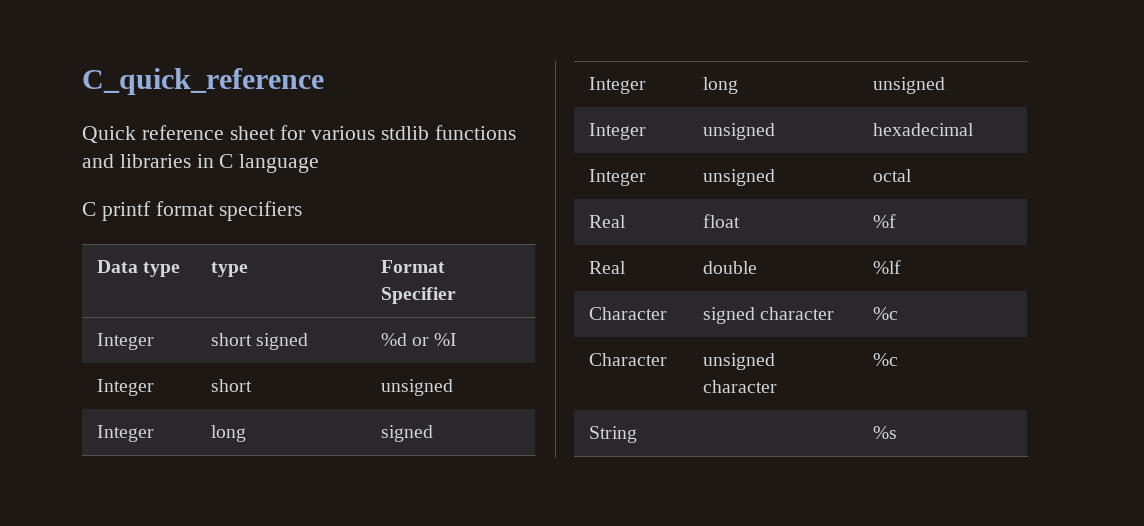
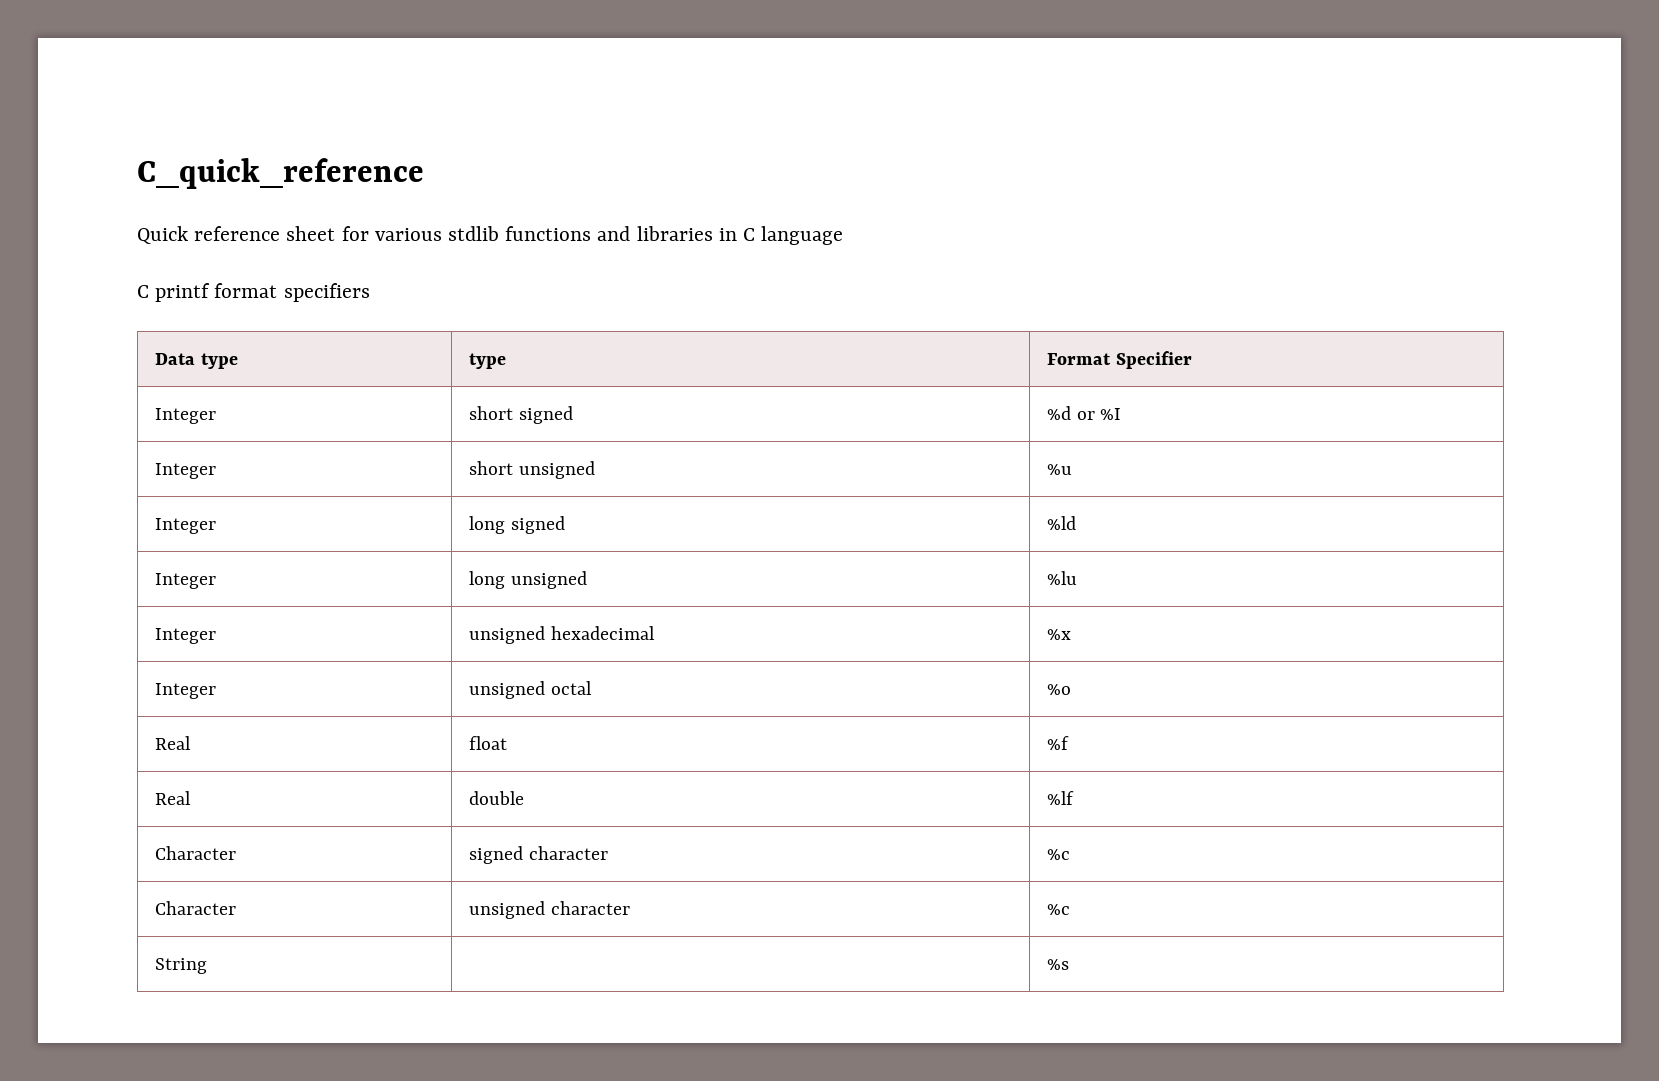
[380,379,453,396] [96,425,154,442] [210,425,246,442] [380,425,433,442] [588,77,646,94] [702,77,738,94] [872,77,945,94] [588,123,646,140] [702,123,775,140] [872,123,974,136] [588,169,646,186] [702,169,775,186] [872,169,912,182] | unsigned // Integer | long | signed // Integer | long | unsigned // Integer | unsigned | hexadecimal // Integer | unsigned | octal -> [518,461,595,479] [1047,464,1073,475] [155,518,217,534] [469,516,565,534] [1047,516,1077,530] [155,573,217,589] [469,571,587,589] [1047,571,1078,585] [155,628,217,644] [469,626,655,644] [1047,629,1072,640] [155,683,217,699] [469,681,592,699] [1047,684,1072,695] unsigned | %u // Integer | long signed | %ld // Integer | long unsigned | %lu // Integer | unsigned hexadecimal | %x // Integer | unsigned octal | %o

